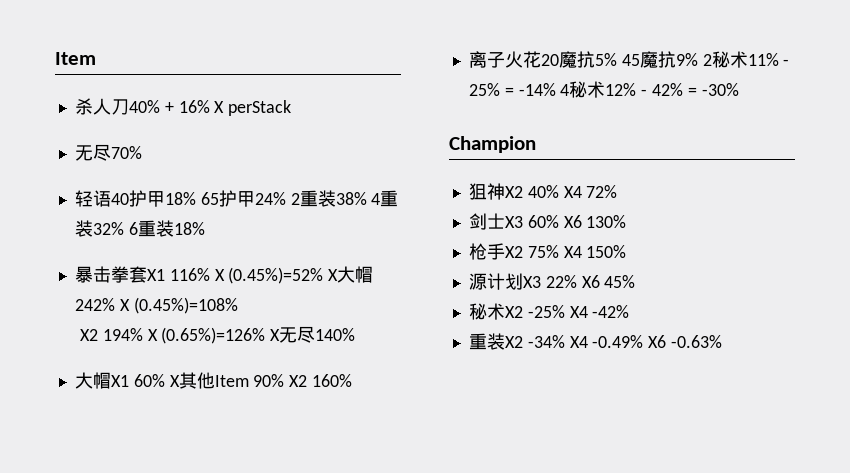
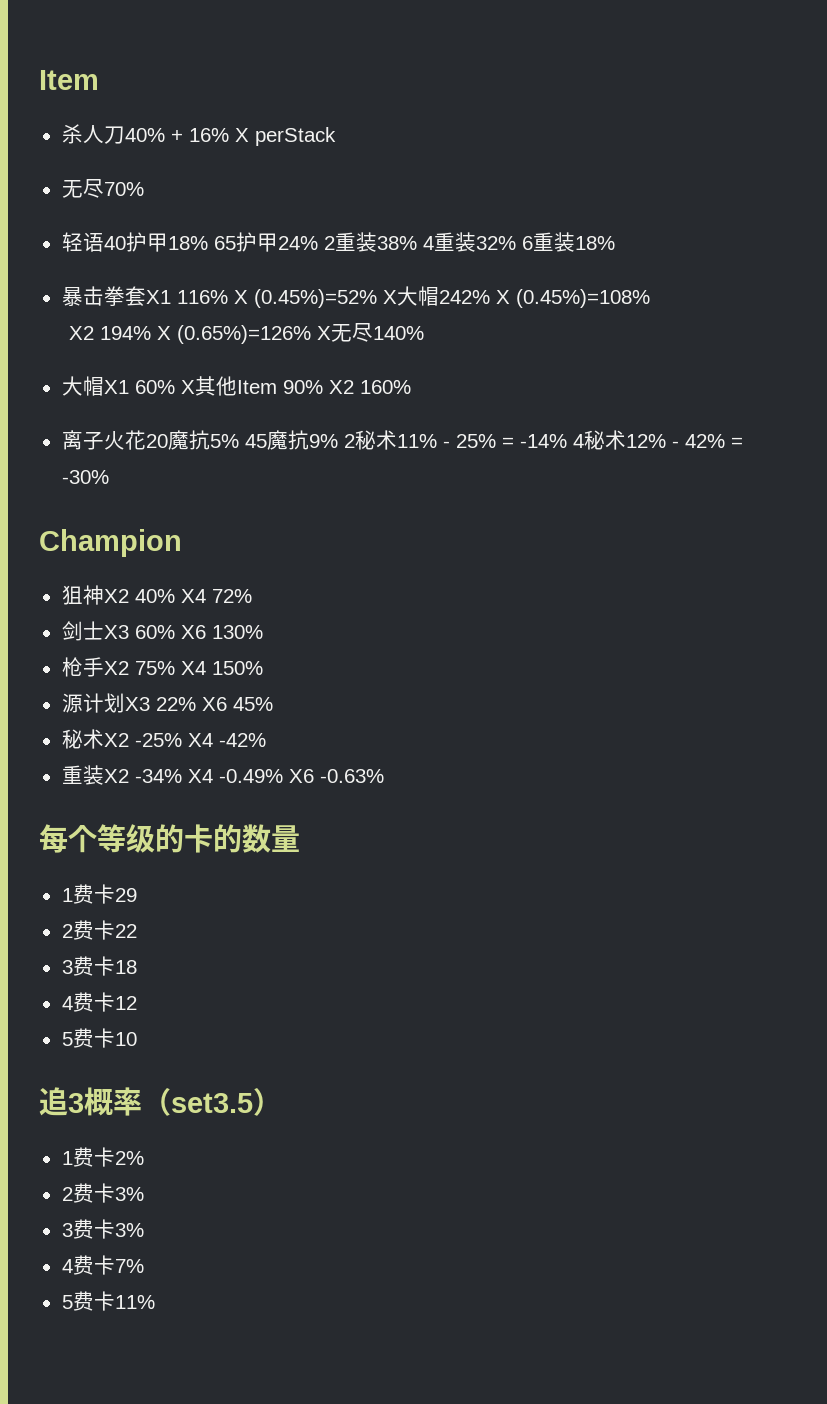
(723, 341) none -> [39,824,300,853] [61,884,137,904] [61,920,137,940] [61,956,137,976] [61,992,137,1012] [61,1028,137,1048] [39,1087,282,1116] [61,1147,144,1167] [61,1183,144,1203] [61,1219,144,1239] [61,1255,144,1275] [61,1291,155,1311] // 每个等级的卡的数量 // 1费卡29 // 2费卡22 // 3费卡18 // 4费卡12 // 5费卡10 // 追3概率（set3.5） // 1费卡2% // 2费卡3% // 3费卡3% // 4费卡7% // 5费卡11%

